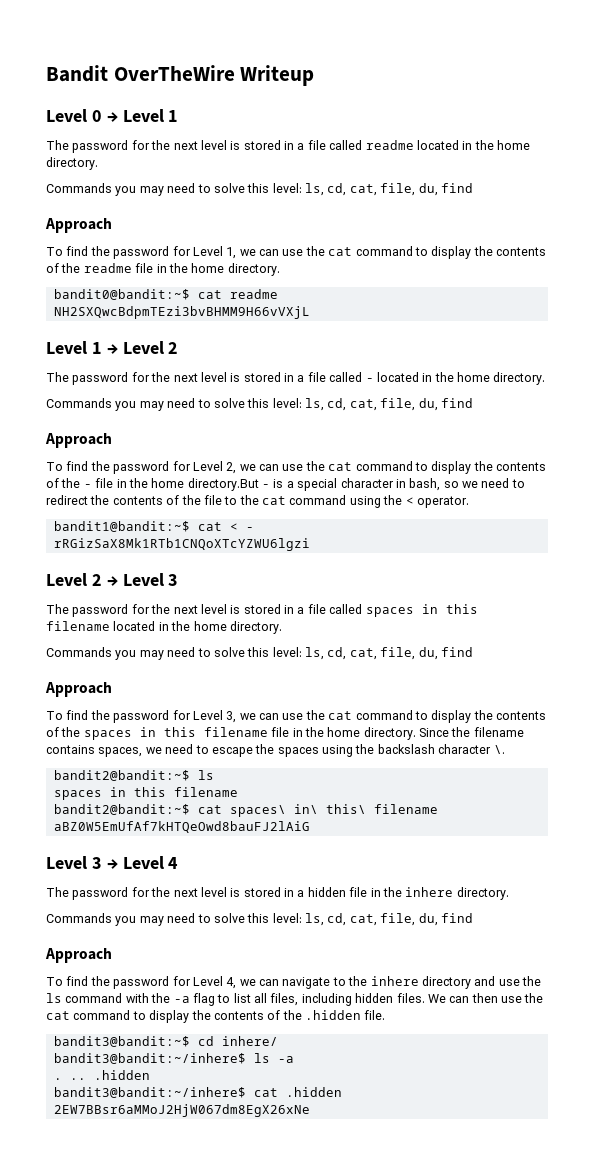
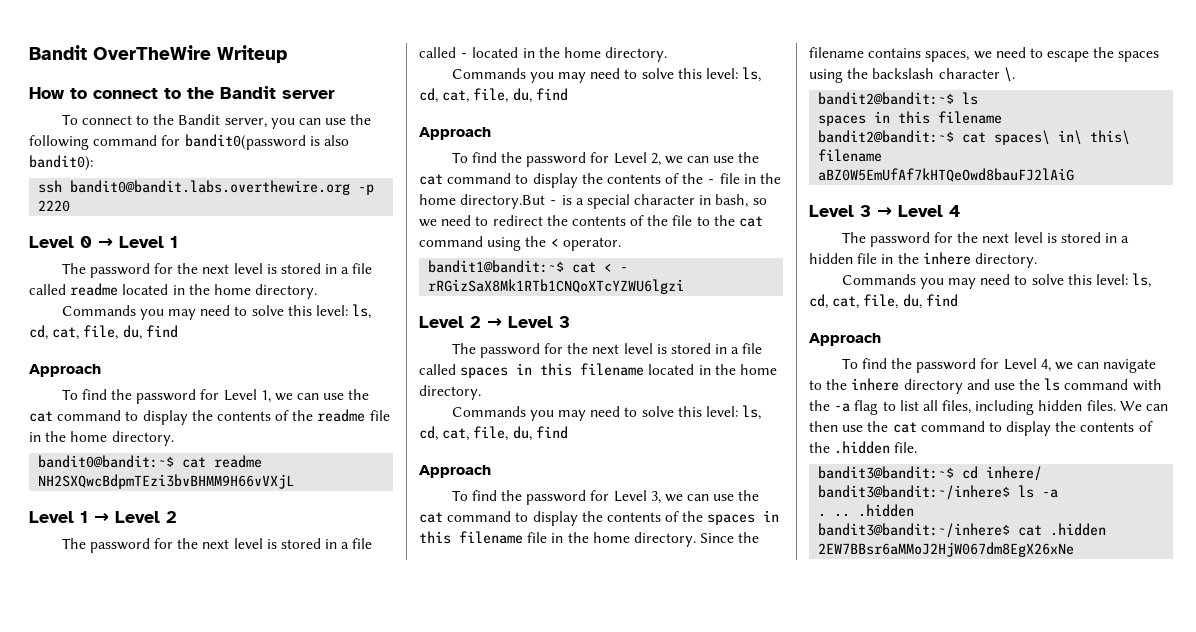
(315, 75) none -> [29,86,335,99] [61,114,372,129] [29,134,349,150] [29,155,93,171] [38,180,375,195] [38,200,71,212] // How to connect to the Bandit server // To connect to the Bandit server, you can use the following command for bandit0(password is also bandit0): // ssh bandit0@bandit.labs.overthewire.org -p 2220

